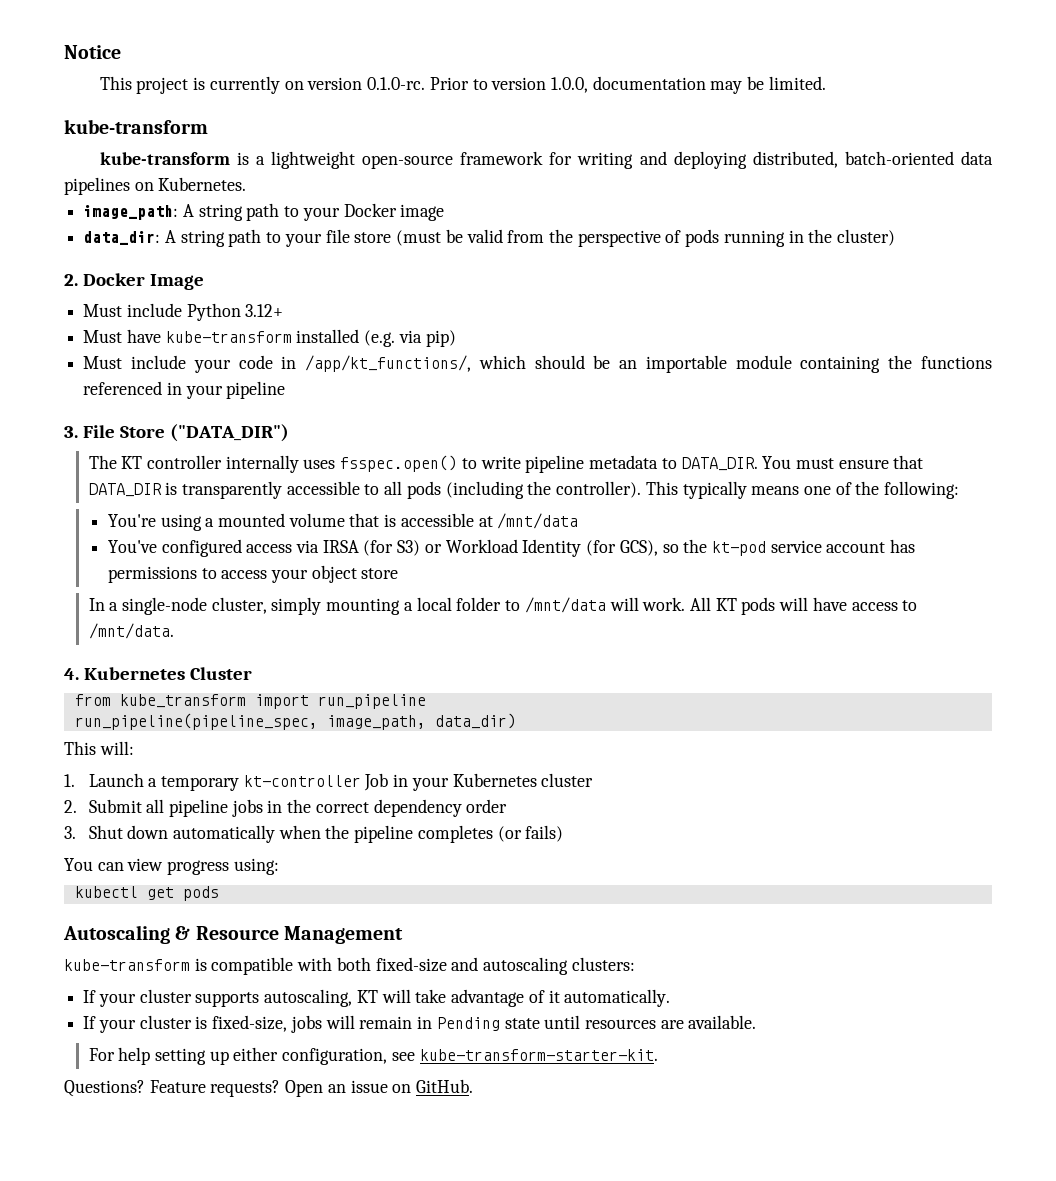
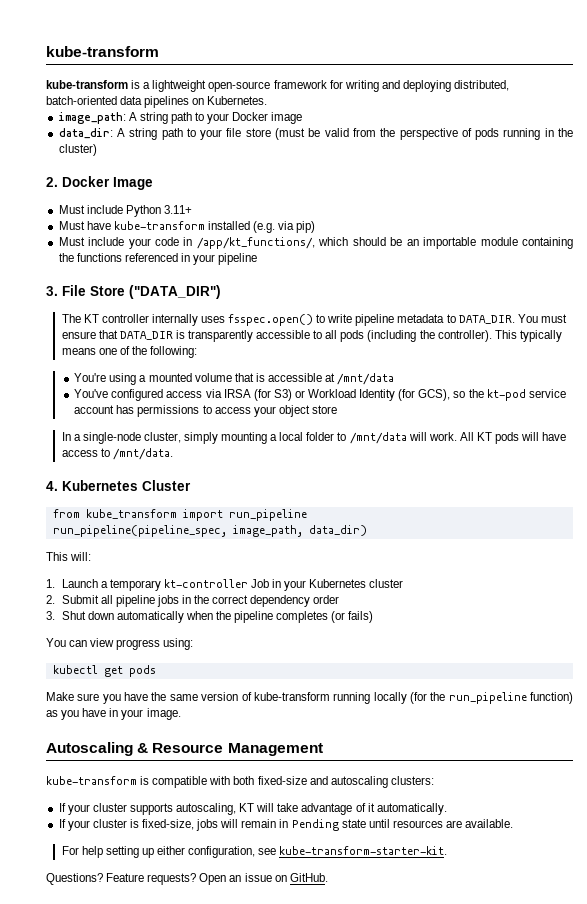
[64,45,121,59] [99,76,826,94] Notice // This project is currently on version 0.1.0-rc. Prior to version 1.0.0, documentation may be limited. // -> (46, 51) none
[245,304,284,317] 3.12+ -> [163,205,192,214] 3.11+
(219, 893) none -> [46,692,573,704] [46,708,181,720] // Make sure you have the same version of kube-transform running locally (for the run_pipeline function) as you have in your image.

